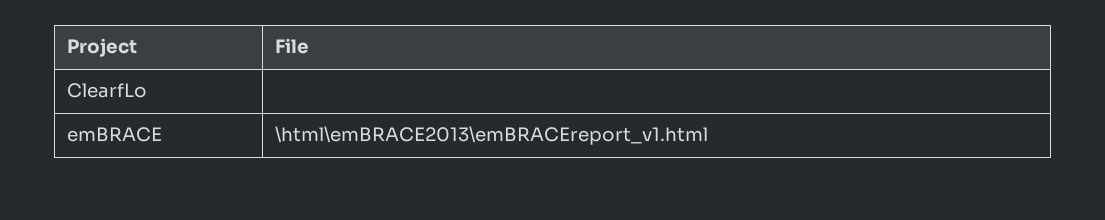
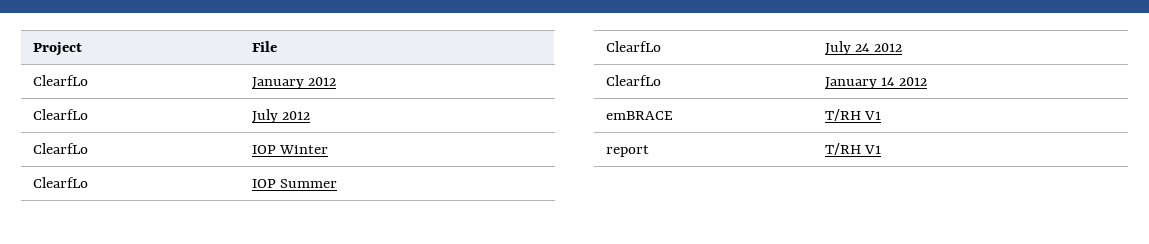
[66,127,162,142] [274,126,708,145] // emBRACE | \html\emBRACE2013\emBRACEreport_v1.html -> [251,77,336,89] [32,109,88,120] [251,109,310,123] [32,143,88,154] [251,145,328,154] [32,177,88,188] [251,179,337,188] [605,41,661,52] [824,41,903,55] [605,75,661,86] [824,77,928,89] [605,111,673,120] [824,109,881,121] [605,145,649,157] [824,143,881,155] January 2012 // ClearfLo | July 2012 // ClearfLo | IOP Winter // ClearfLo | IOP Summer // ClearfLo | July 24 2012 // ClearfLo | January 14 2012 // emBRACE | T/RH V1 // report | T/RH V1

